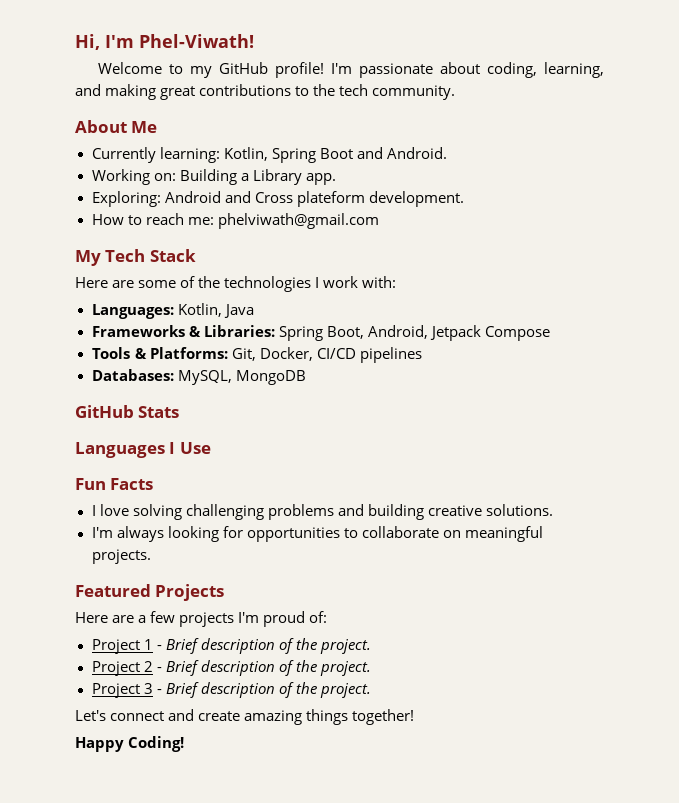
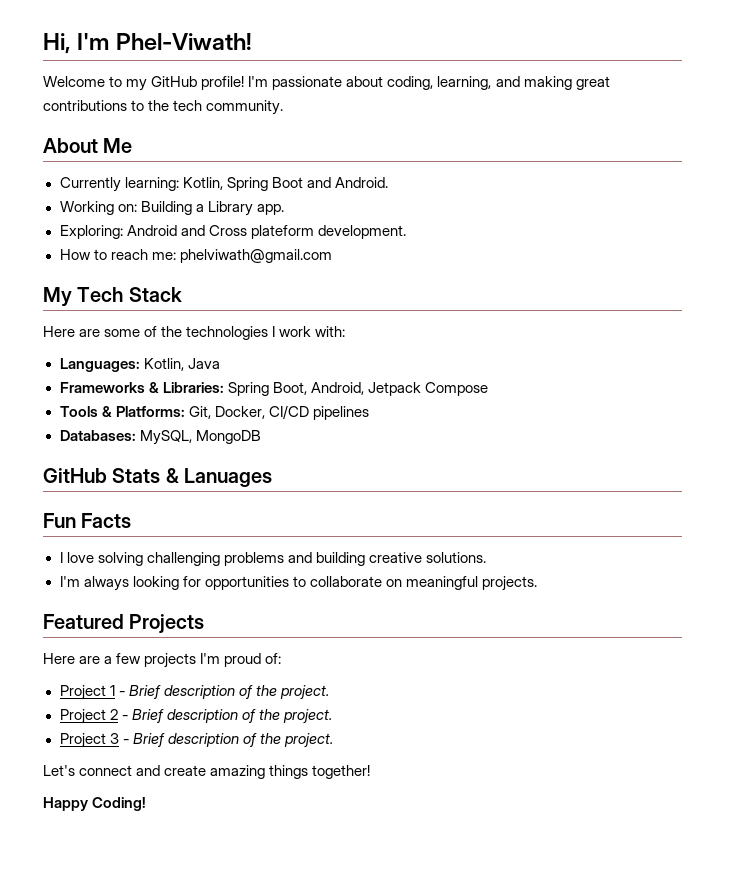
[75,442,211,458] // Languages I Use -> [165,468,273,487] & Lanuages

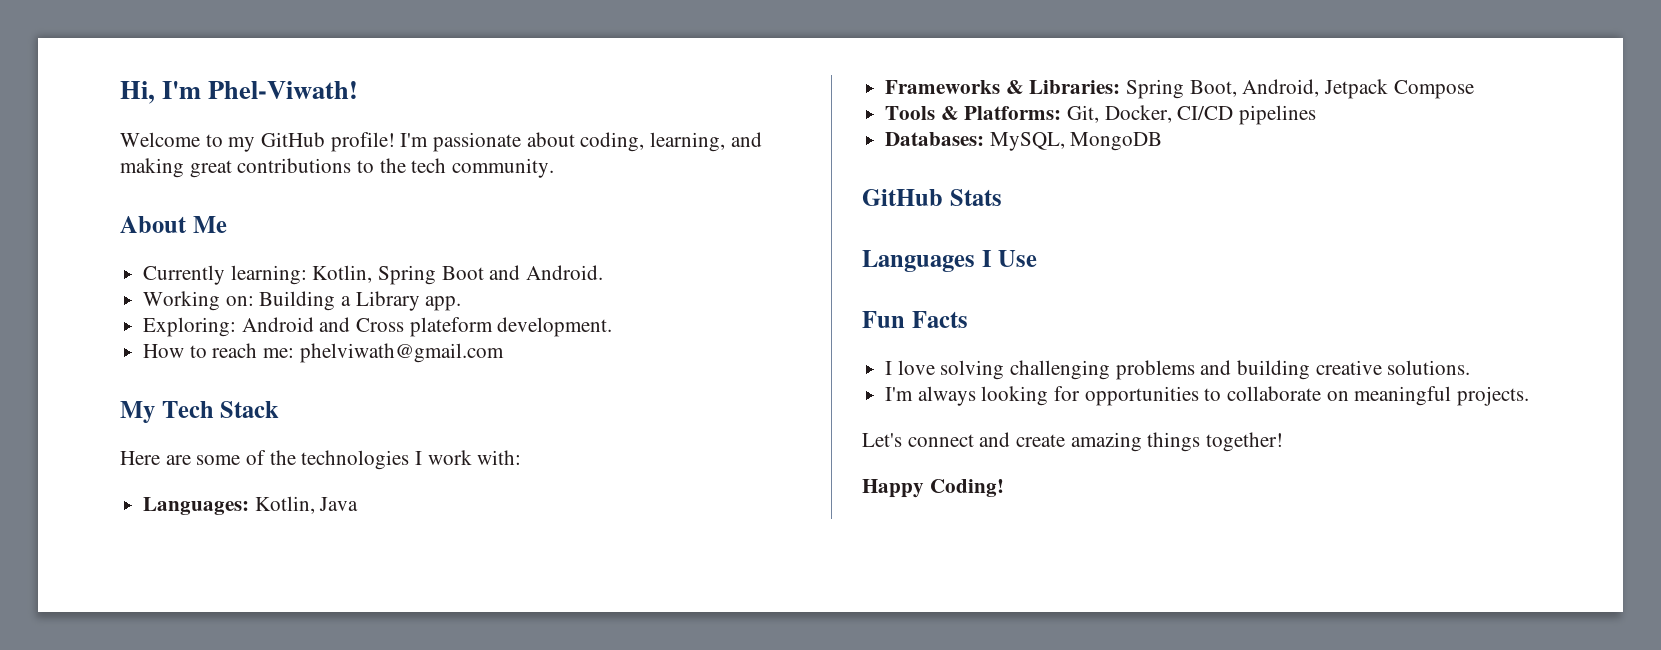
[165,468,273,487] & Lanuages -> [862,250,1038,272] // Languages I Use
[43,614,205,634] [43,653,282,668] [59,685,329,700] [59,709,332,724] [59,733,333,748] // Featured Projects // Here are a few projects I'm proud of: // Project 1 - Brief description of the project. // Project 2 - Brief description of the project. // Project 3 - Brief description of the project. -> (1530, 396) none

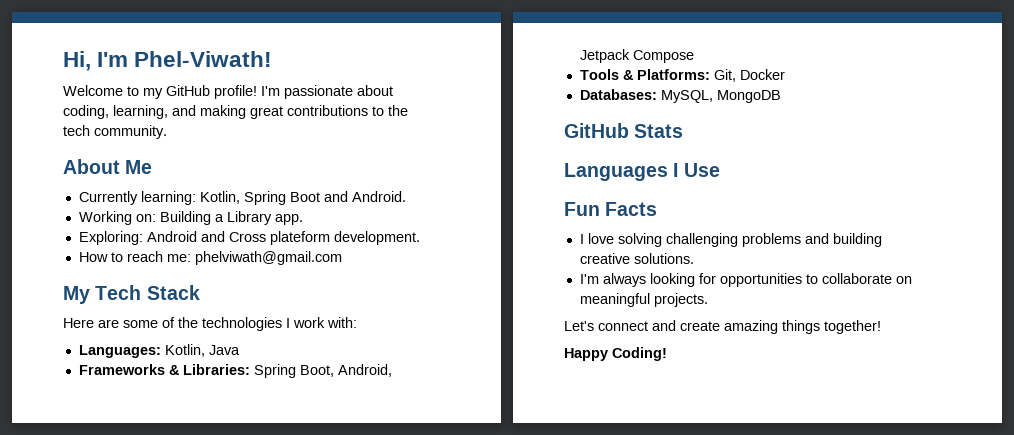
[1104,105,1317,125] Docker, CI/CD pipelines -> [739,69,785,80] Docker

